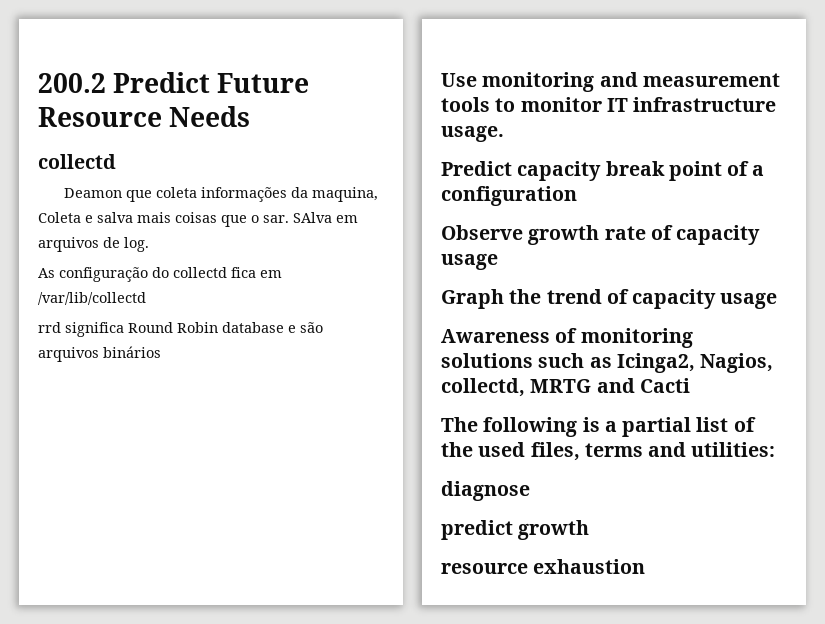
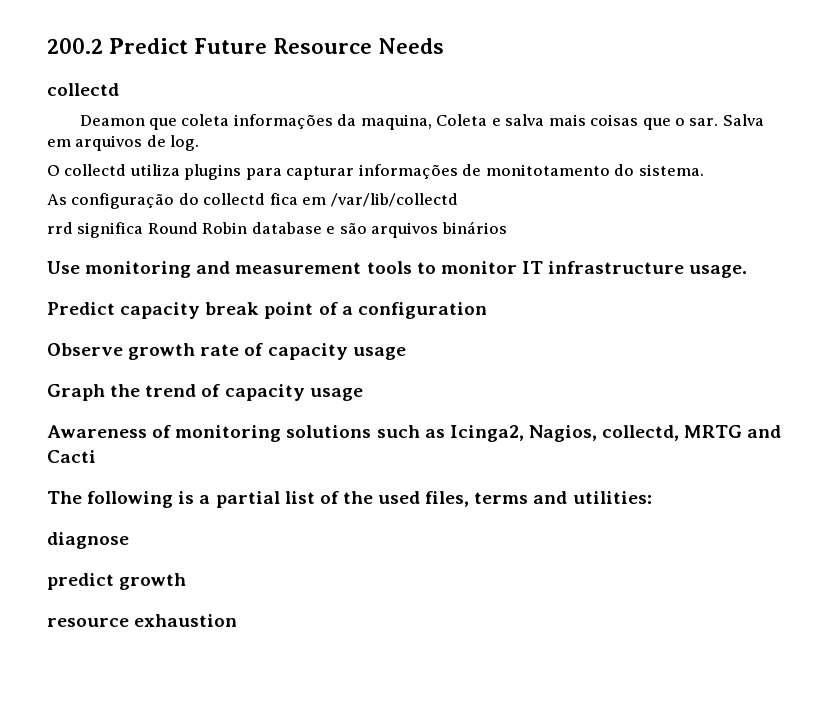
[293,212,332,223] SAlva -> [722,114,764,126] Salva
(149, 244) none -> [47,164,704,180] // O collectd utiliza plugins para capturar informações de monitotamento do sistema.

